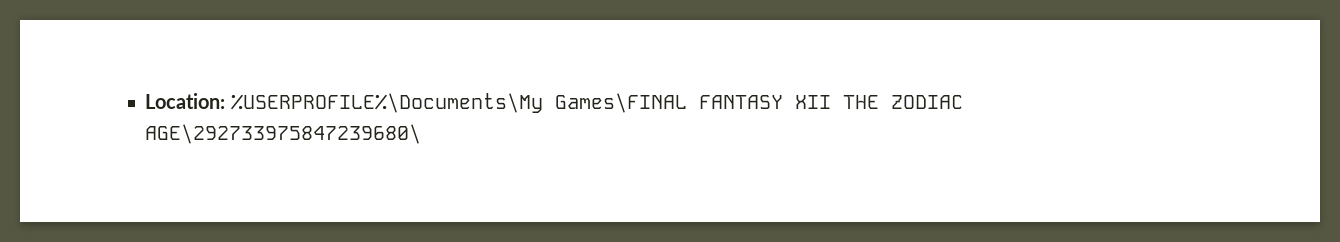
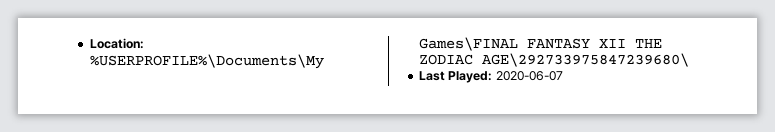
(422, 134) none -> [418,71,563,83] // Last Played: 2020-06-07

